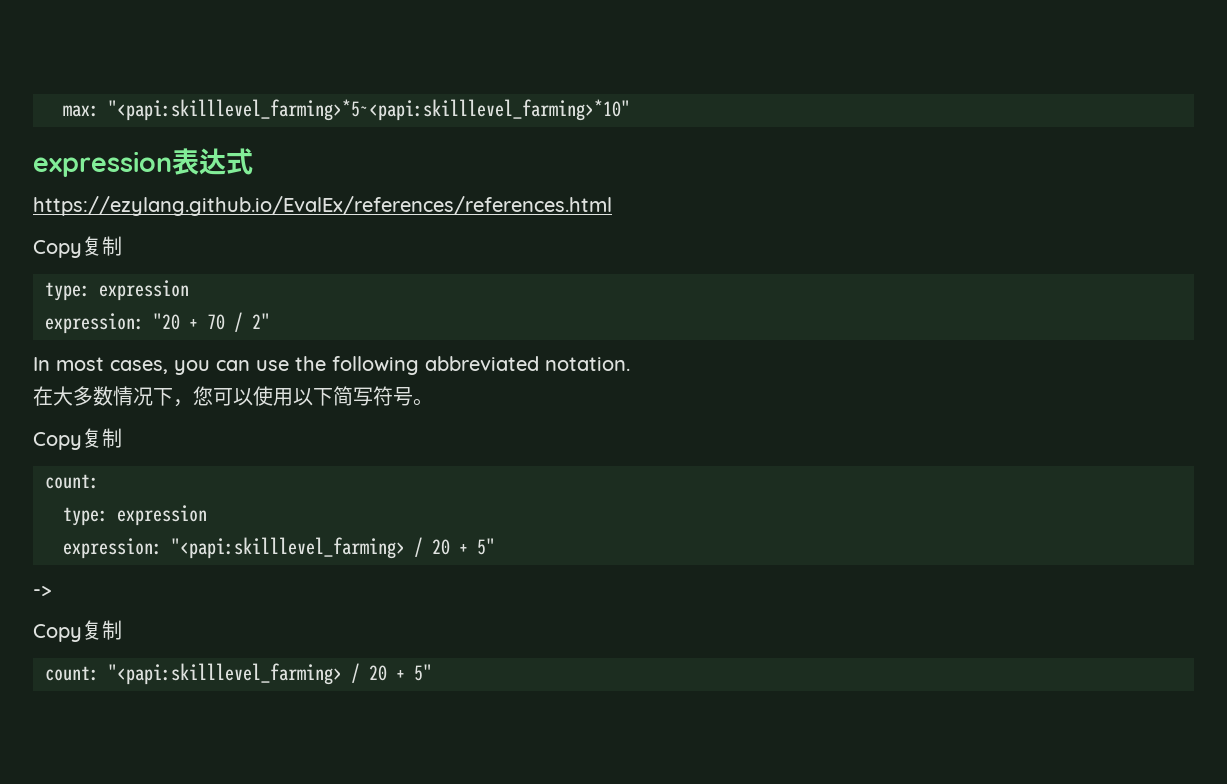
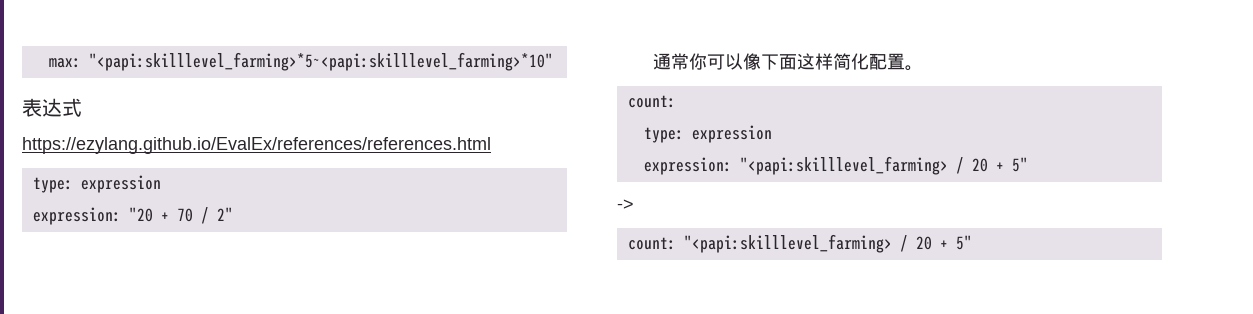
[33,151,172,177] expression -> (553, 61) none
[33,236,122,258] // Copy复制 -> (491, 145) none
[33,356,630,375] [33,386,413,407] In most cases, you can use the following abbreviated notation. // 在大多数情况下，您可以使用以下简写符号 -> [652,53,905,70] 通常你可以像下面这样简化配置
[33,428,122,450] // Copy复制 -> (923, 68) none
[33,620,122,642] // Copy复制 -> (634, 204) none

